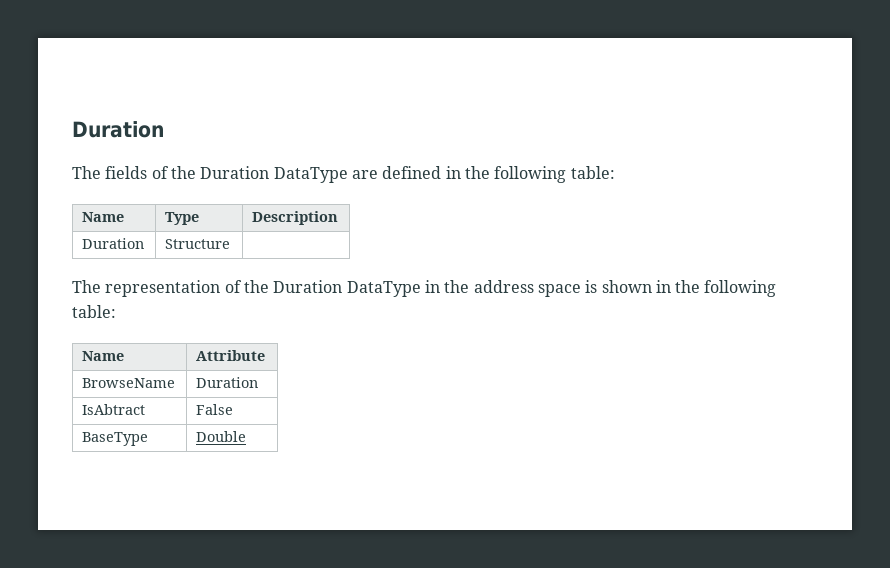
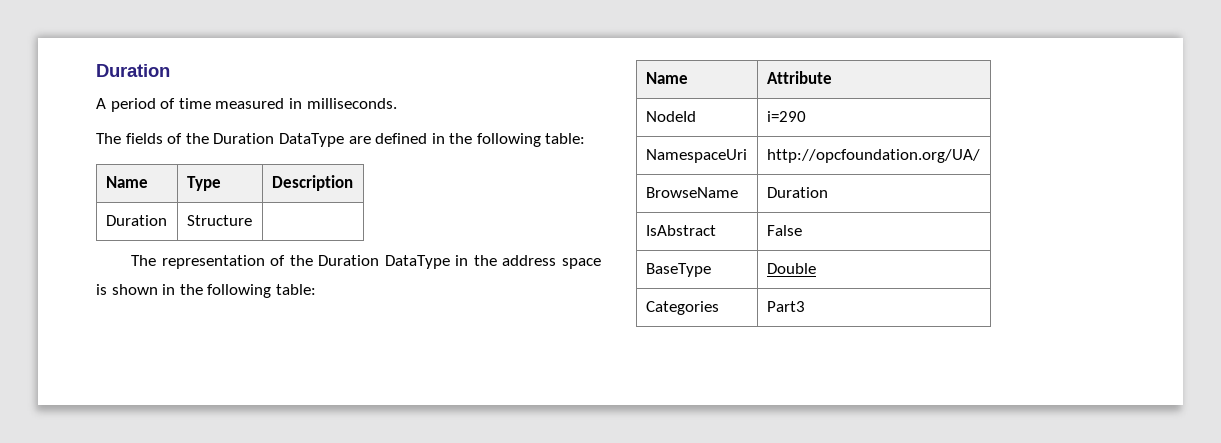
[72,121,164,138] Duration -> [96,64,170,77] [96,98,397,112] Duration // A period of time measured in milliseconds.
(266, 355) none -> [645,111,696,122] [766,111,806,122] [645,149,747,163] [766,149,980,163] // NodeId | i=290 // NamespaceUri | http://opcfoundation.org/UA/
[82,404,146,415] IsAbtract -> [645,225,716,236] IsAbstract
(247, 436) none -> [645,301,719,315] [766,301,805,312] // Categories | Part3

